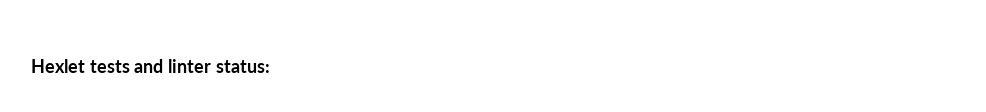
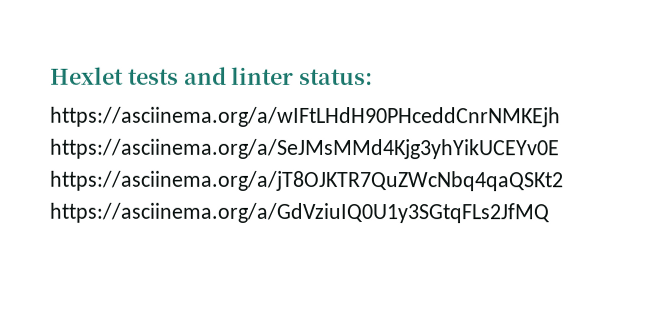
(270, 66) none -> [50,106,561,128] [50,138,560,160] [49,170,563,192] [49,202,550,224] // https://asciinema.org/a/wIFtLHdH90PHceddCnrNMKEjh https://asciinema.org/a/SeJMsMMd4Kjg3yhYikUCEYv0E https://asciinema.org/a/jT8OJKTR7QuZWcNbq4qaQSKt2 https://asciinema.org/a/GdVziuIQ0U1y3SGtqFLs2JfMQ

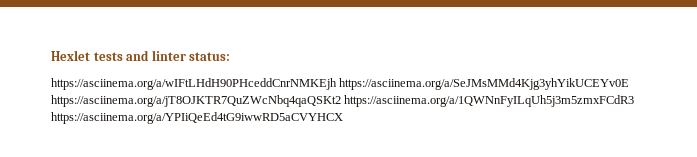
[49,202,550,224] https://asciinema.org/a/GdVziuIQ0U1y3SGtqFLs2JfMQ -> [344,95,635,107] [51,112,343,124] https://asciinema.org/a/1QWNnFyILqUh5j3m5zmxFCdR3 https://asciinema.org/a/YPIiQeEd4tG9iwwRD5aCVYHCX

